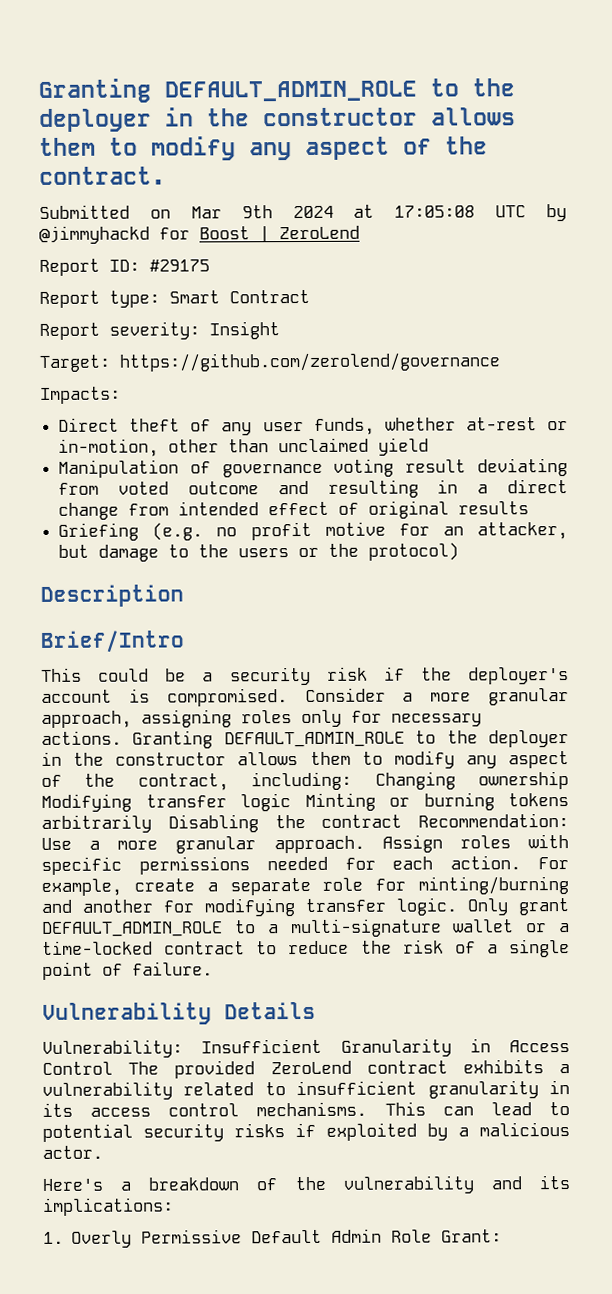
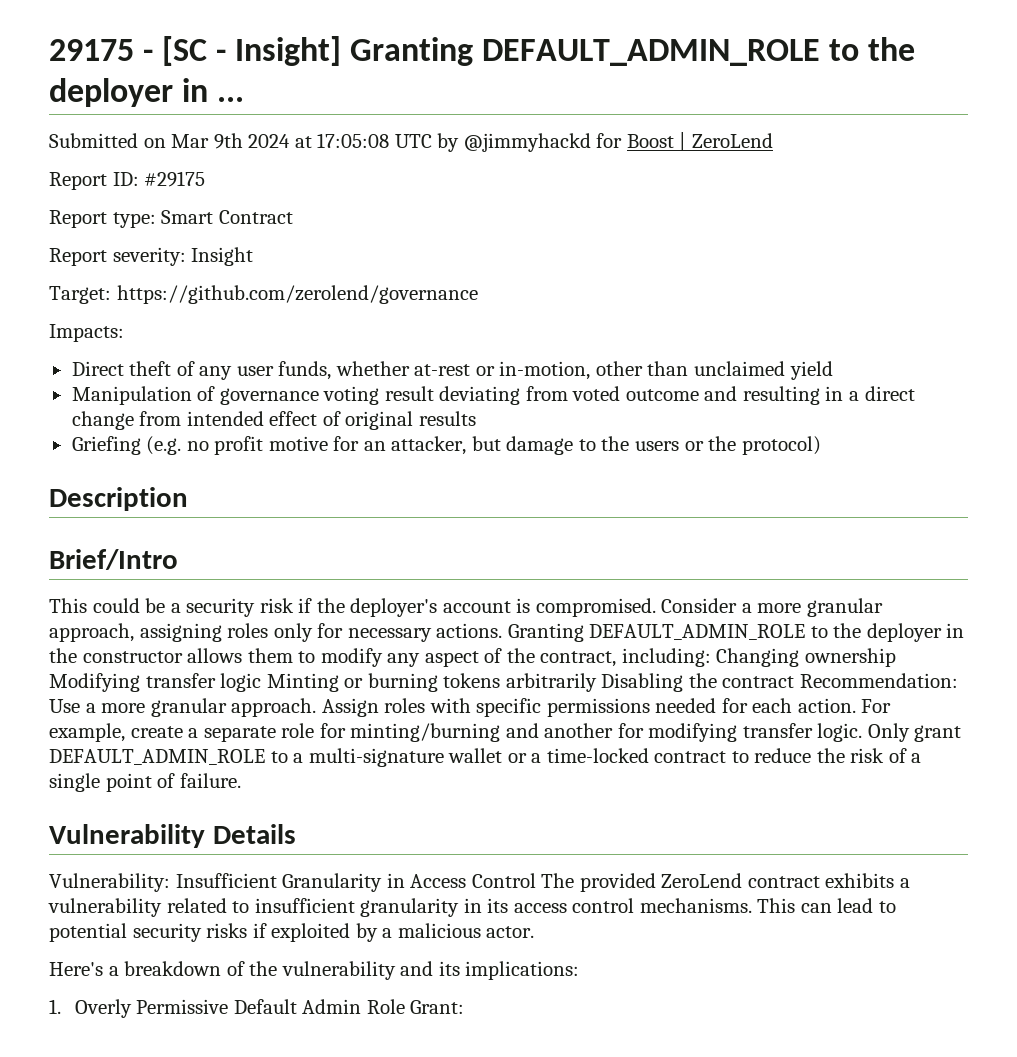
[38,78,515,103] [39,107,516,132] [39,136,488,161] [39,166,166,185] Granting DEFAULT_ADMIN_ROLE to the deployer in the constructor allows them to modify any aspect of the contract. -> [49,36,916,66] [49,78,245,107] 29175 - [SC - Insight] Granting DEFAULT_ADMIN_ROLE to the deployer in ...

